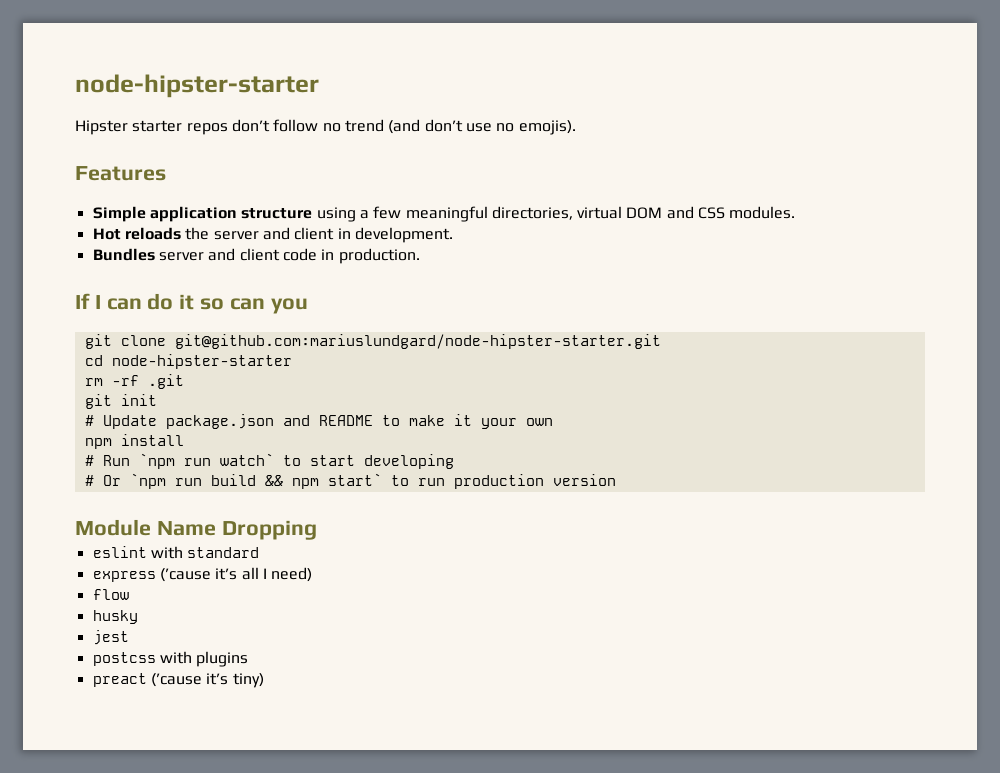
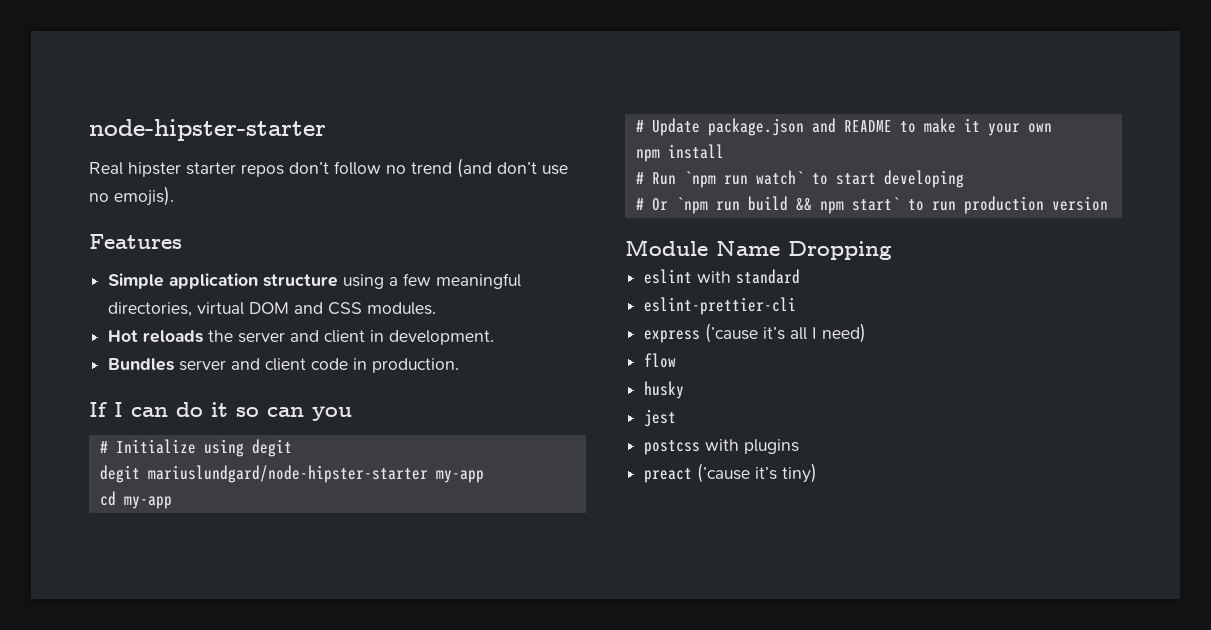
[75,74,319,98] [75,120,128,135] node-hipster-starter // Hipster -> [89,119,326,141] [89,162,181,177] node-hipster-starter // Real hipster
[84,334,661,349] [84,354,292,369] [84,374,184,389] [84,394,157,409] git clone git@github.com:mariuslundgard/node-hipster-starter.git // cd node-hipster-starter // rm -rf .git // git init -> [99,439,292,457] [99,465,484,483] [99,491,172,509] # Initialize using degit // degit mariuslundgard/node-hipster-starter my-app // cd my-app
(260, 552) none -> [644,297,797,315] // eslint-prettier-cli

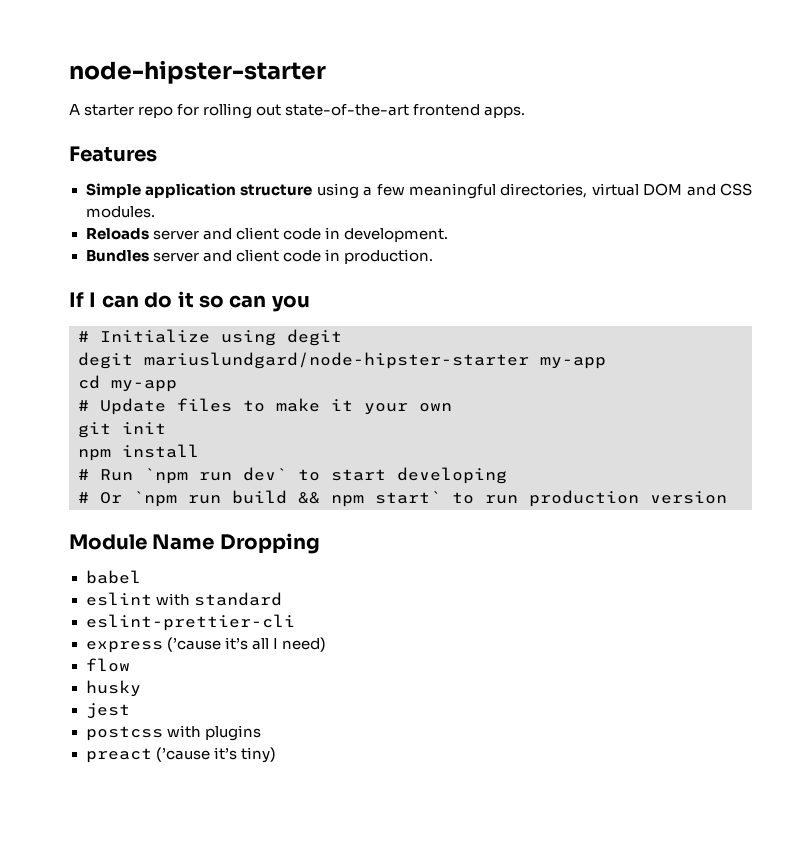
[89,158,568,178] [89,186,174,206] Real hipster starter repos don’t follow no trend (and don’t use no emojis). -> [69,103,526,119] A starter repo for rolling out state-of-the-art frontend apps.
[108,330,366,343] Hot reloads the server and client -> [85,227,321,240] Reloads server and client code
[707,118,892,136] package.json and README -> [177,398,232,412] files
(1052, 128) none -> [78,422,166,438] // git init
[755,170,804,185] watch` -> [243,467,287,481] dev`
(892, 250) none -> [85,570,141,584] // babel

